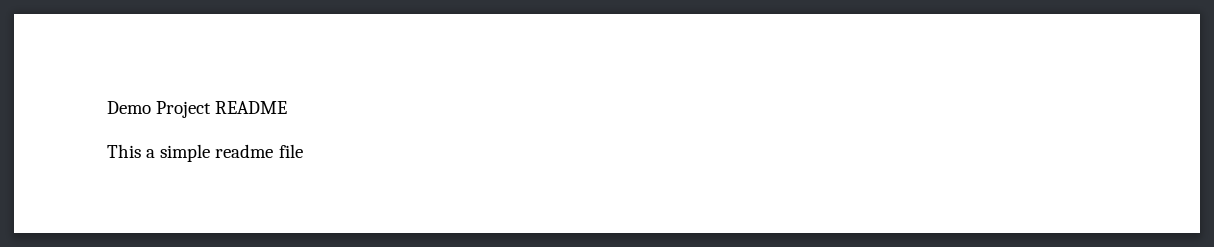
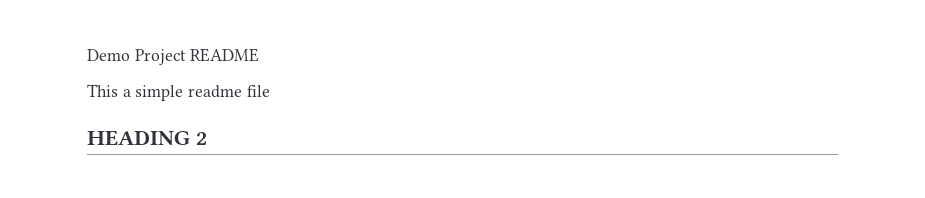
(303, 151) none -> [87,130,207,146] // HEADING 2

